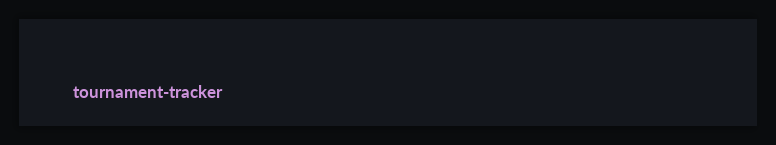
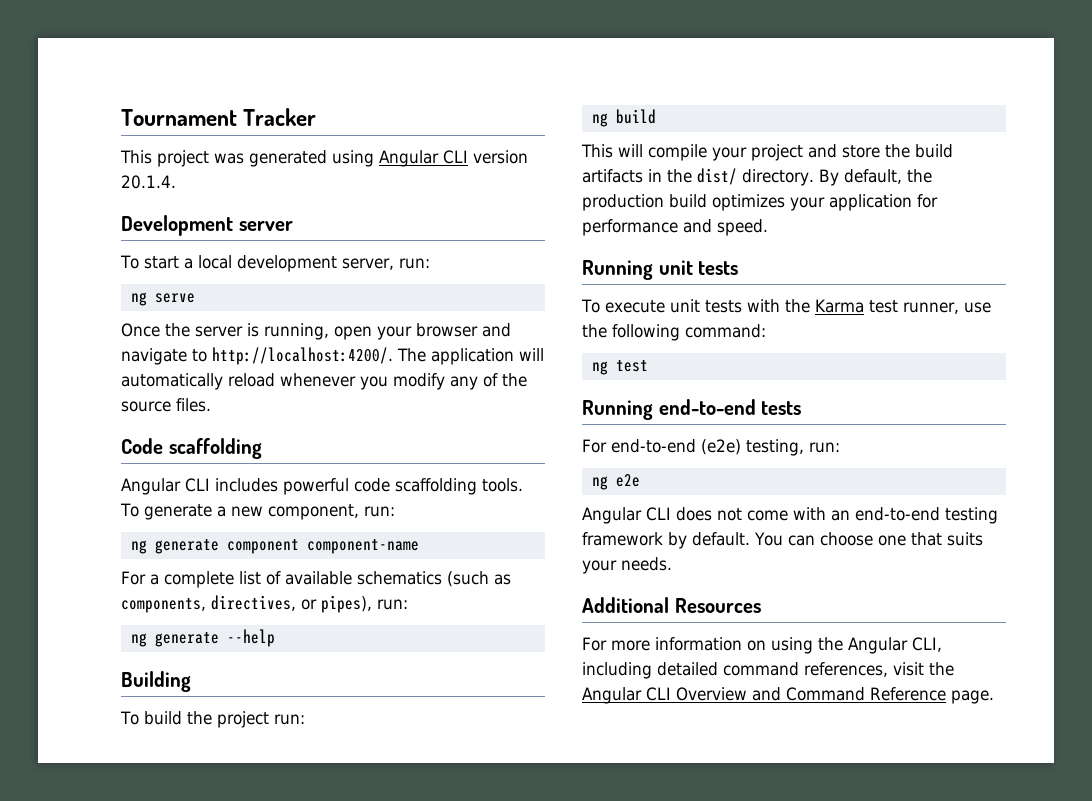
[73,85,223,98] tournament-tracker -> [121,108,317,126] [120,150,528,167] [121,175,176,189] [121,215,293,236] [120,255,430,272] [130,292,195,306] [121,323,511,340] [121,347,544,365] [121,373,527,390] [121,398,211,412] [121,438,262,459] [121,478,523,495] [120,503,395,520] [130,539,419,554] [121,571,511,588] [121,595,408,613] [130,629,275,647] [121,671,191,692] [120,711,305,728] [591,109,656,127] [581,144,953,161] [582,168,932,186] [582,194,938,211] [582,219,768,236] [582,260,739,280] [581,299,991,314] [582,324,766,341] [591,360,648,375] [582,399,802,420] [582,439,840,456] [591,474,640,490] [582,507,998,524] [582,532,983,549] [582,557,672,574] [582,597,761,613] [582,637,942,654] [582,662,954,679] [582,687,994,704] Tournament Tracker // This project was generated using Angular CLI version 20.1.4. // Development server // To start a local development server, run: // ng serve // Once the server is running, open your browser and navigate to http://localhost:4200/. The application will automatically reload whenever you modify any of the source files. // Code scaffolding // Angular CLI includes powerful code scaffolding tools. To generate a new component, run: // ng generate component component-name // For a complete list of available schematics (such as components, directives, or pipes), run: // ng generate --help // Building // To build the project run: // ng build // This will compile your project and store the build artifacts in the dist/ directory. By default, the production build optimizes your application for performance and speed. // Running unit tests // To execute unit tests with the Karma test runner, use the following command: // ng test // Running end-to-end tests // For end-to-end (e2e) testing, run: // ng e2e // Angular CLI does not come with an end-to-end testing framework by default. You can choose one that suits your needs. // Additional Resources // For more information on using the Angular CLI, including detailed command references, visit the Angular CLI Overview and Command Reference page.

